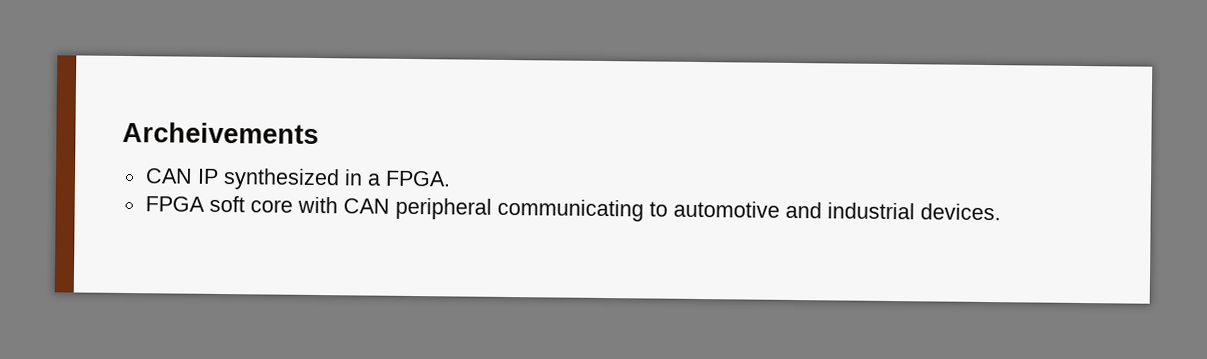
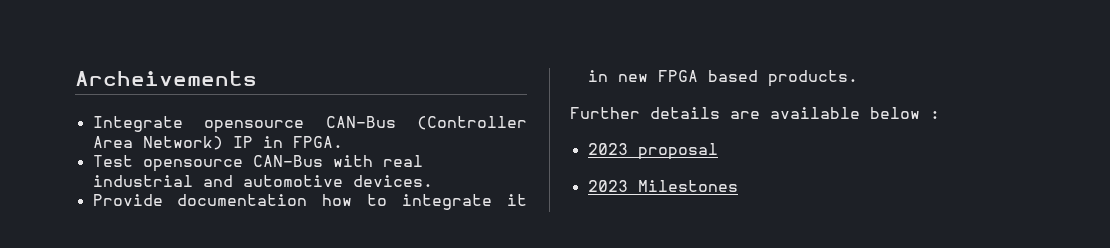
[144,168,451,191] [144,195,1001,222] CAN IP synthesized in a FPGA. // FPGA soft core with CAN peripheral communicating to automotive and industrial devices. -> [92,116,527,133] [92,136,343,150] [92,155,423,172] [92,175,433,187] [92,194,527,210] [587,70,858,87] [570,107,940,119] [587,143,718,160] [587,180,738,192] Integrate opensource CAN-Bus (Controller Area Network) IP in FPGA. // Test opensource CAN-Bus with real industrial and automotive devices. // Provide documentation how to integrate it in new FPGA based products. // Further details are available below : // 2023 proposal // 2023 Milestones

